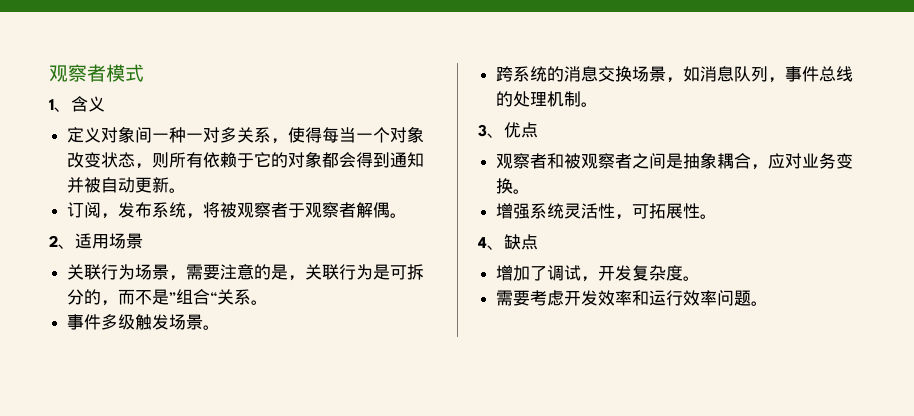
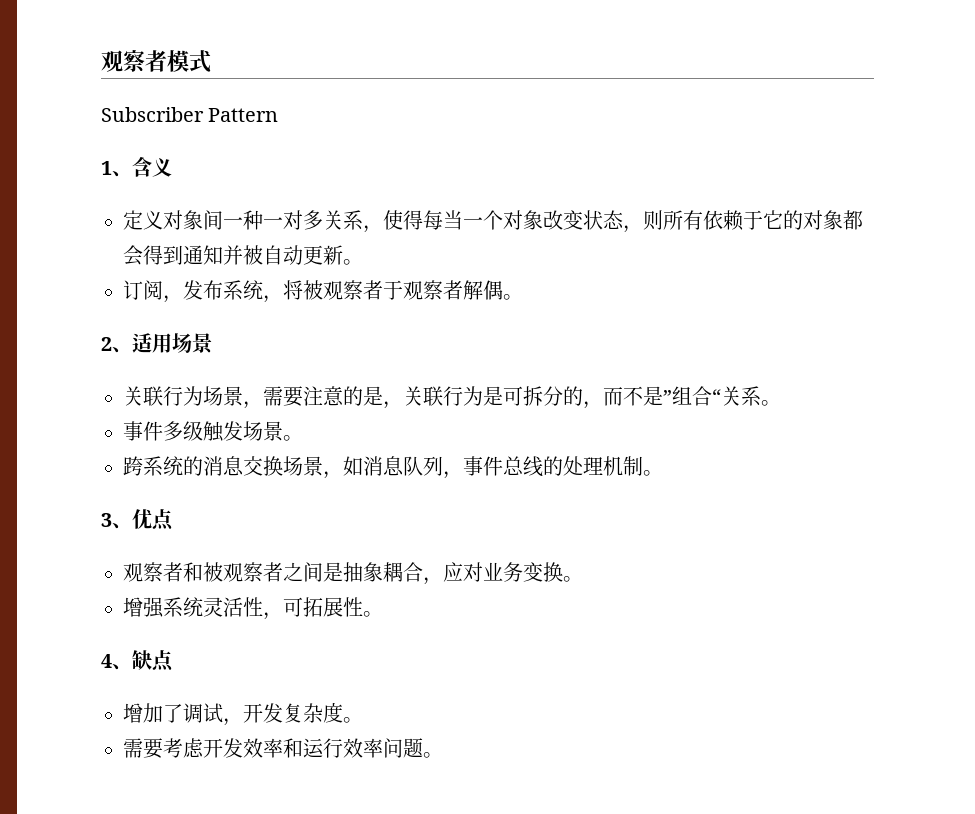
(144, 73) none -> [101,107,279,122] // Subscriber Pattern

